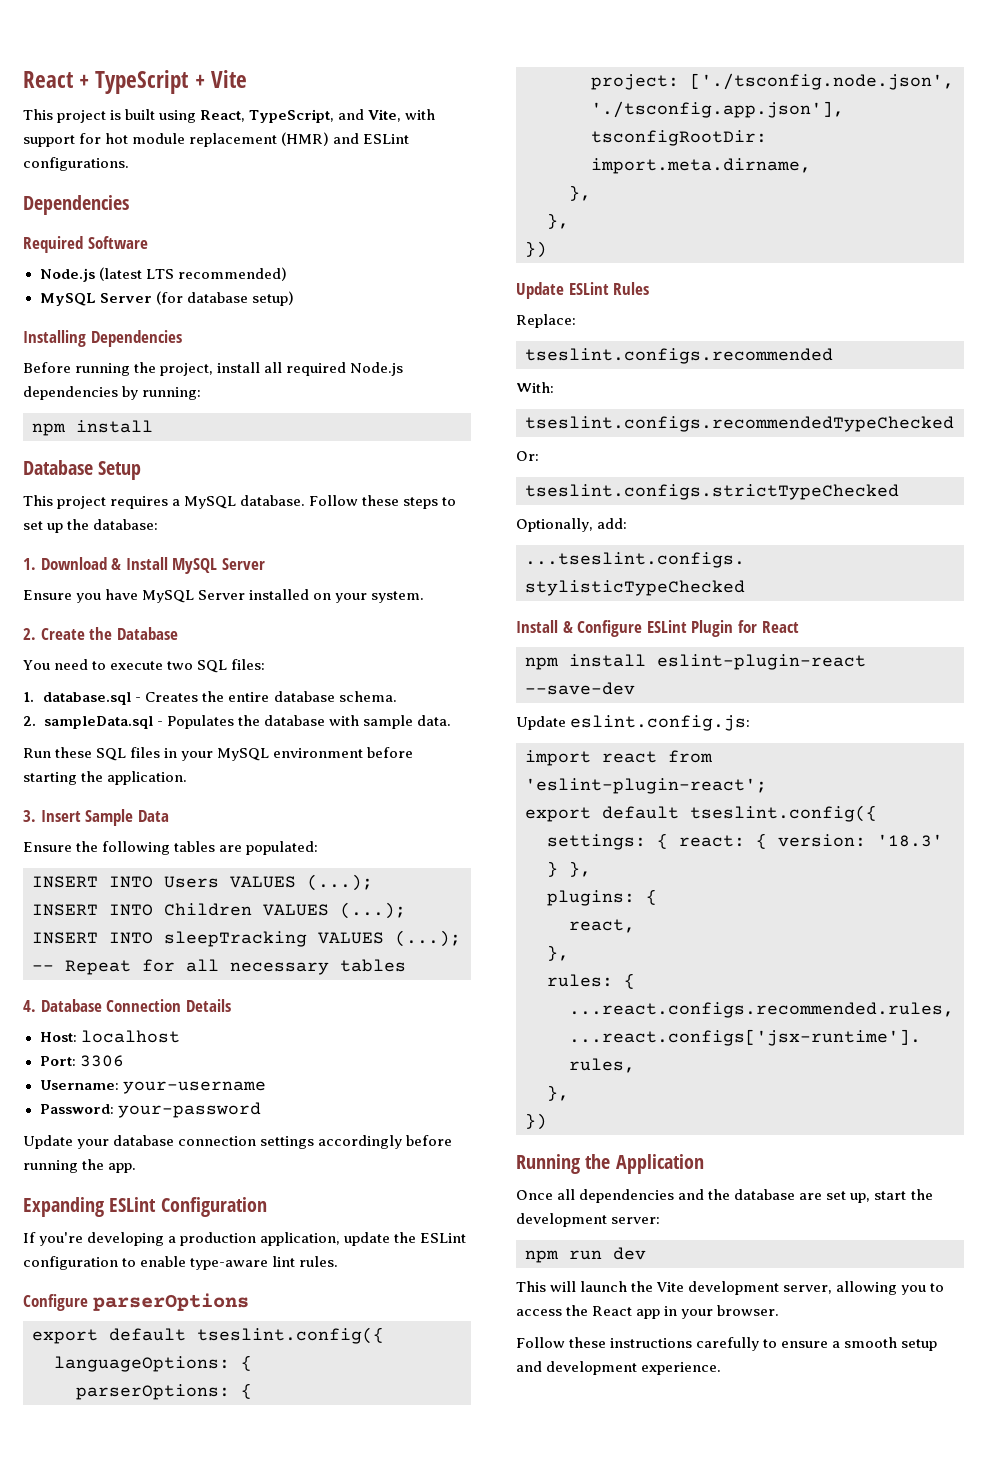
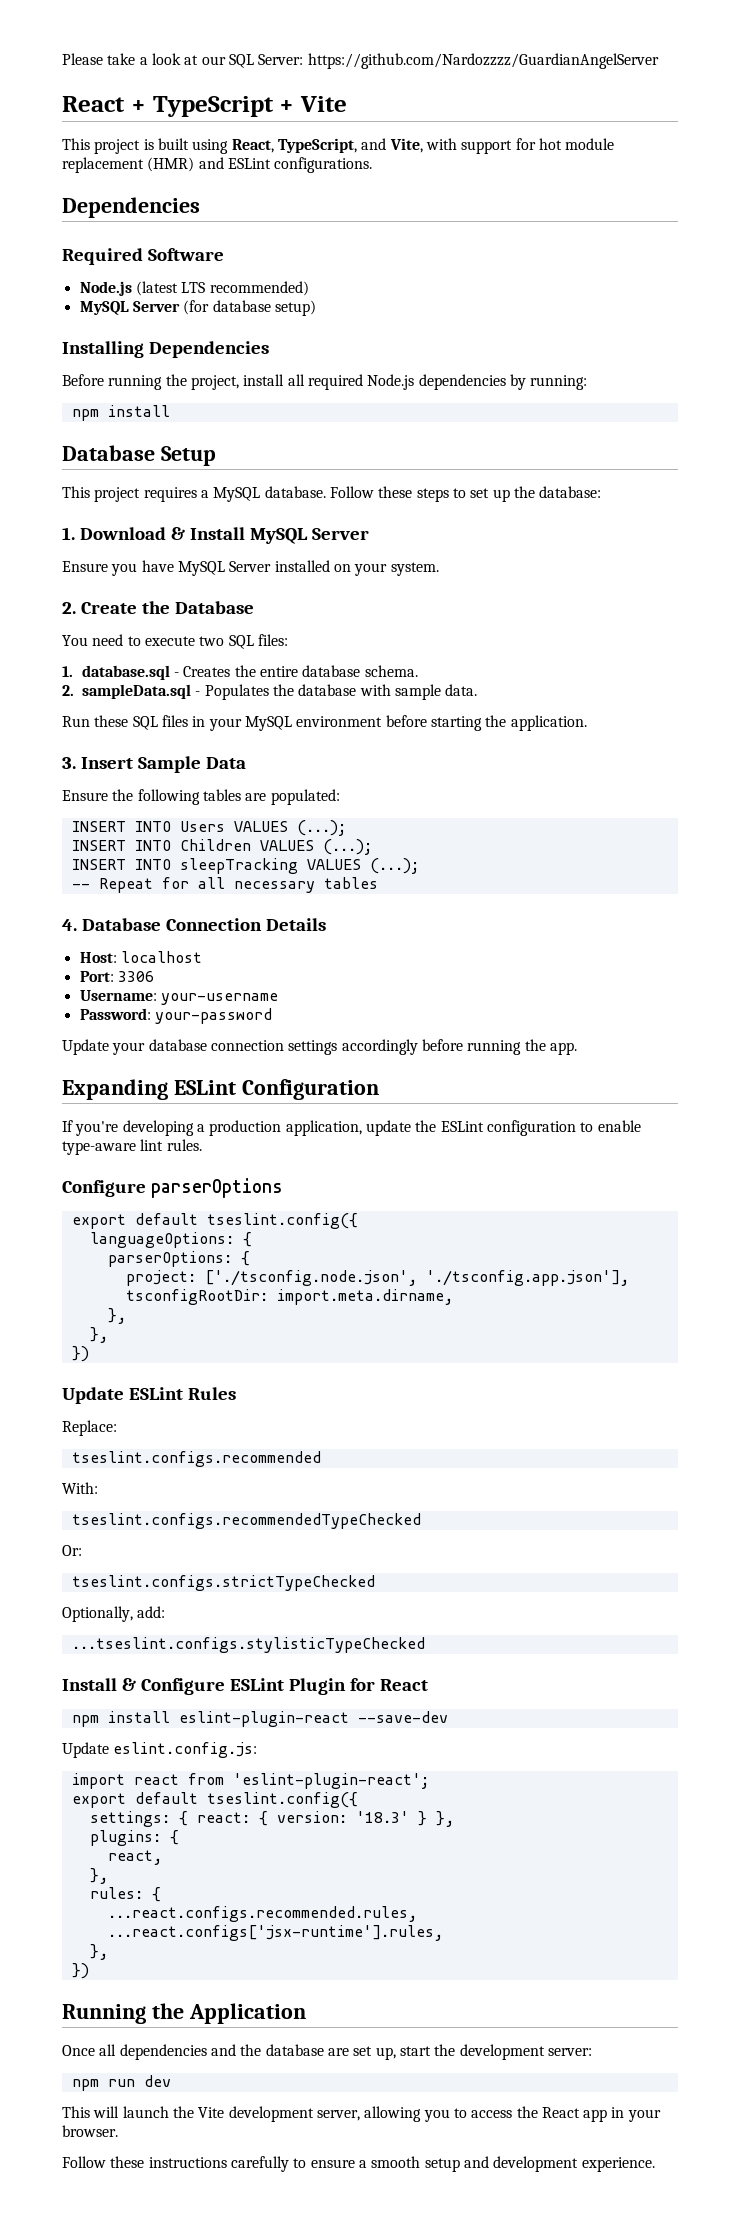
(23, 79) none -> [62,53,659,69] Please take a look at our SQL Server: https://github.com/Nardozzzz/GuardianAngelServer //

